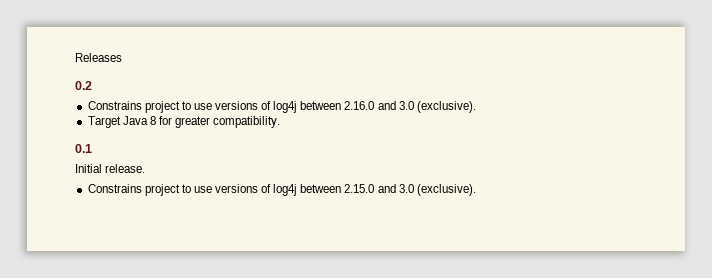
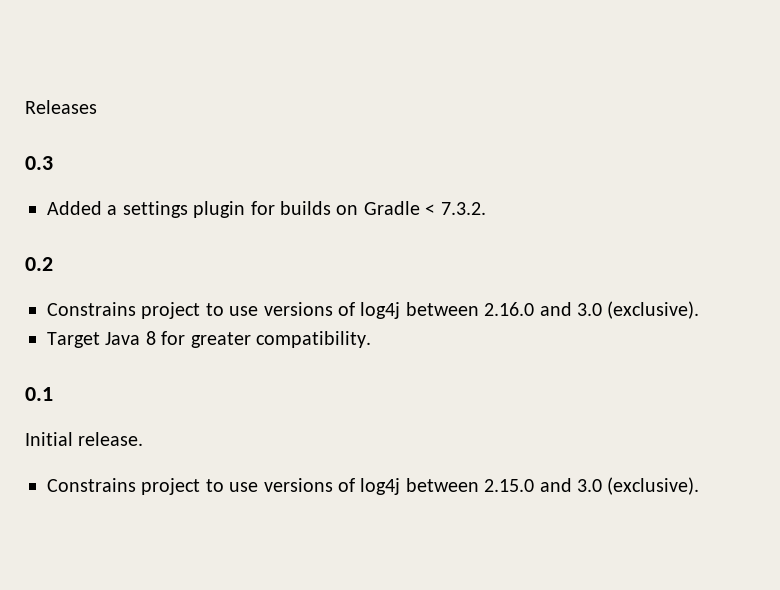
(122, 57) none -> [25,156,53,170] [47,201,486,218] // 0.3 // Added a settings plugin for builds on Gradle < 7.3.2.

